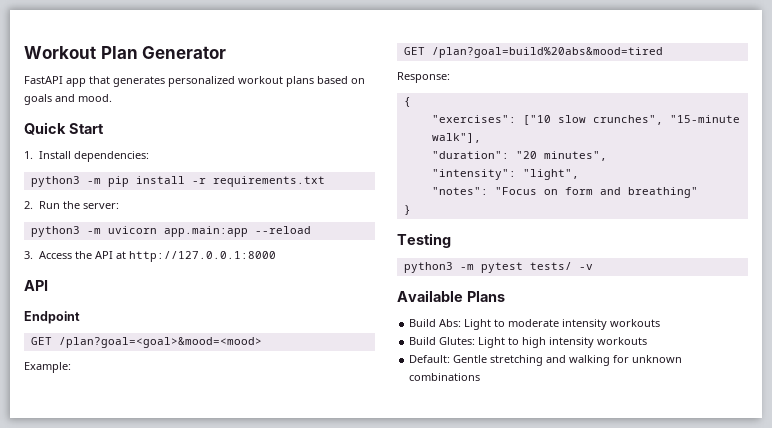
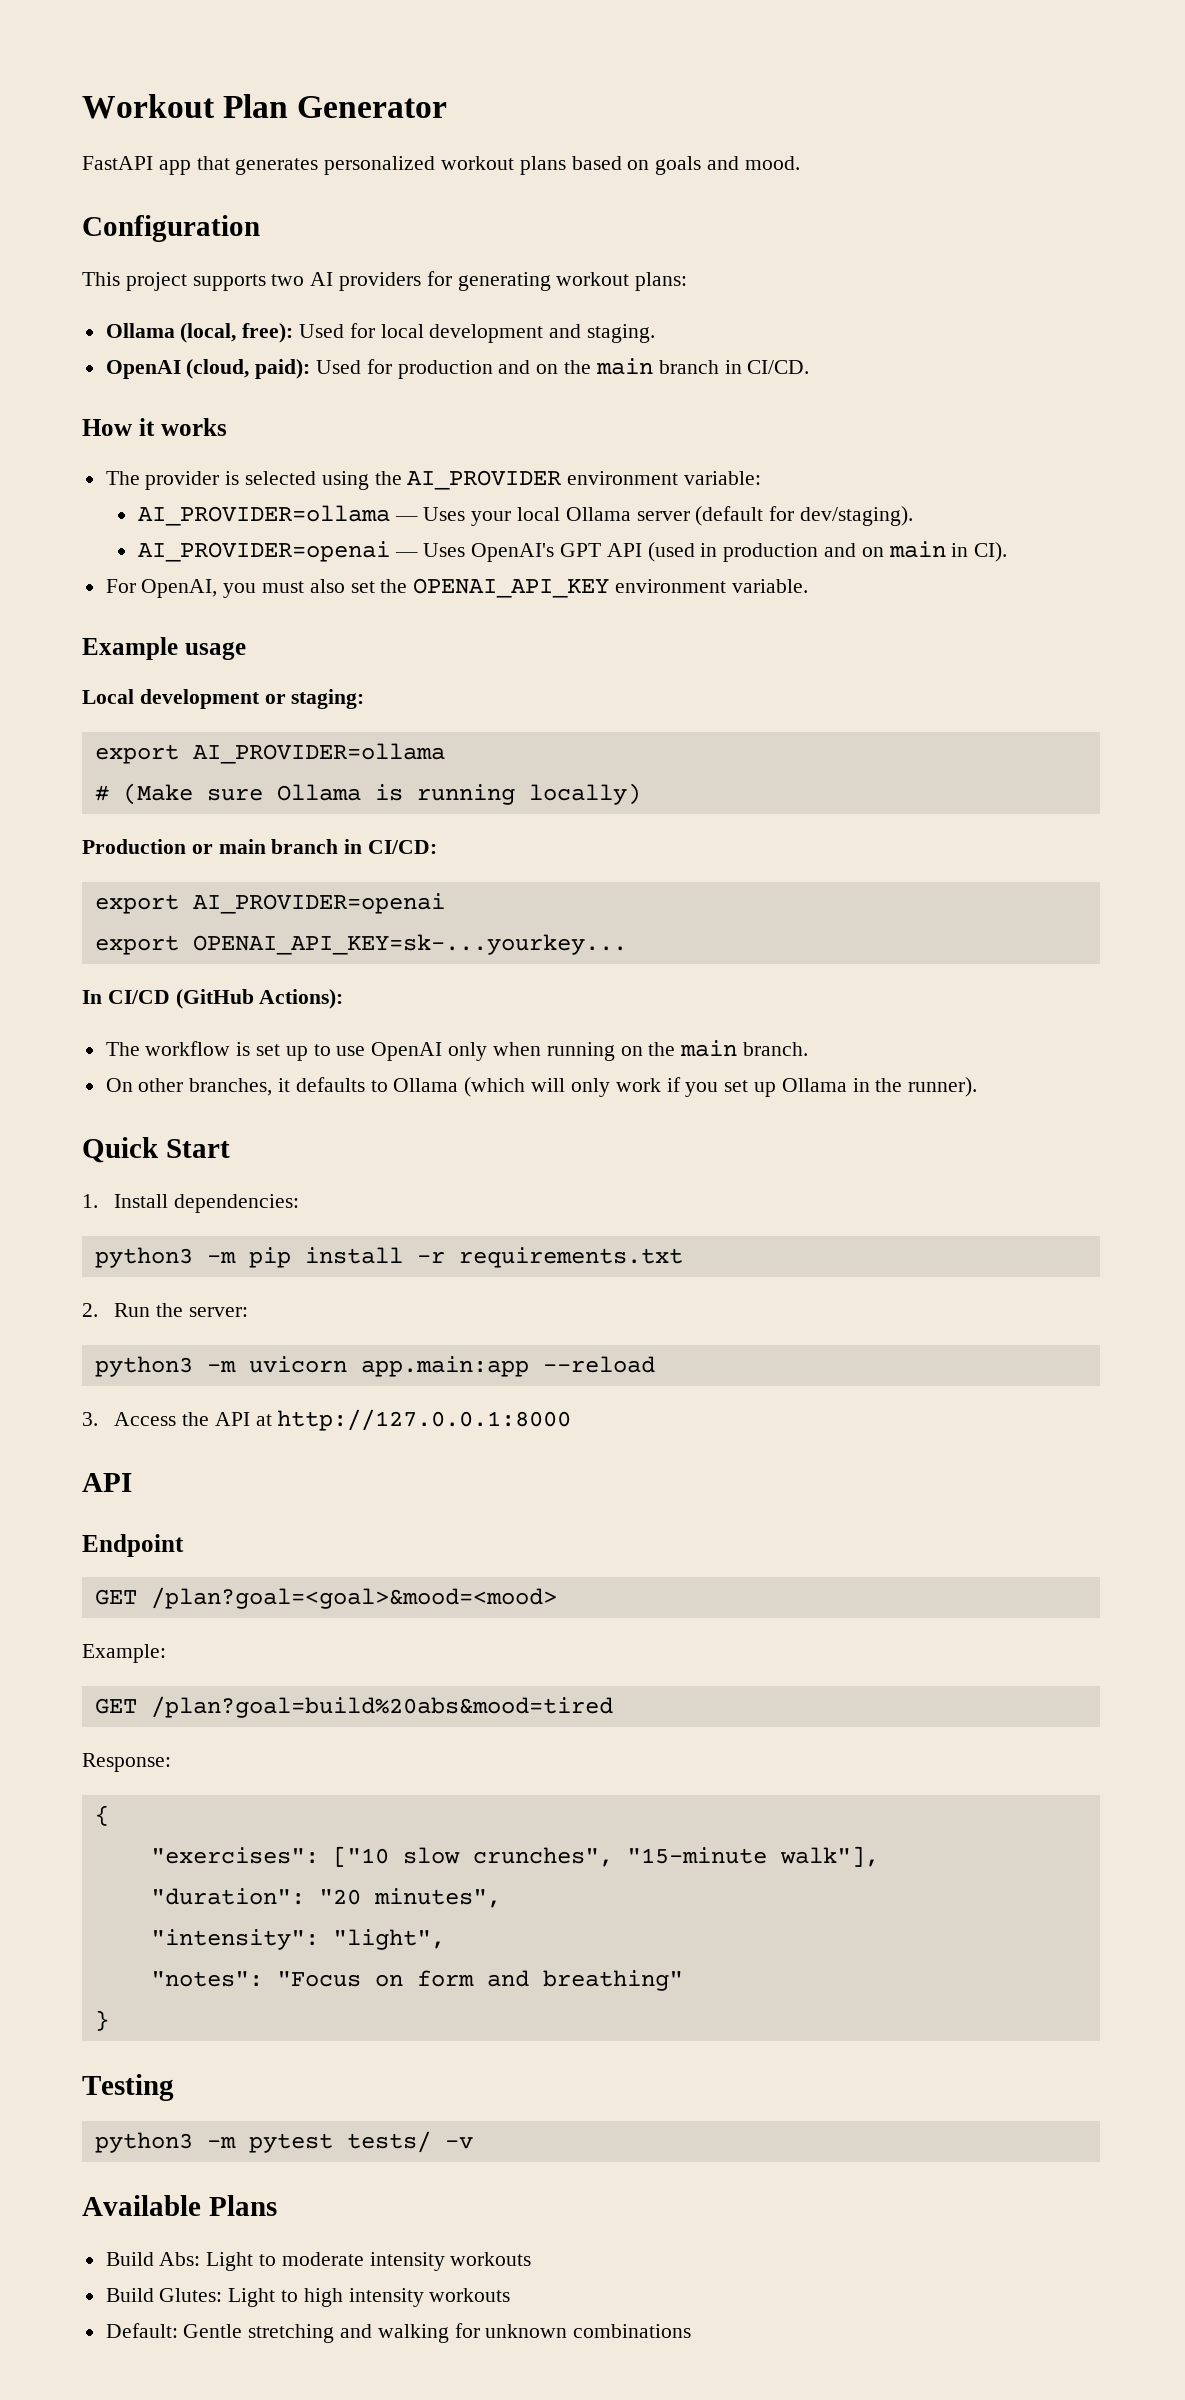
(112, 98) none -> [82,215,260,242] [82,271,688,291] [105,323,656,343] [105,358,810,379] [82,418,227,436] [105,470,762,490] [137,505,914,526] [137,541,1008,562] [105,578,808,598] [82,637,246,660] [82,689,365,709] [94,743,445,764] [94,783,641,805] [82,839,438,854] [94,893,445,914] [94,934,627,955] [82,989,344,1009] [105,1040,808,1061] [105,1077,978,1097] // Configuration // This project supports two AI providers for generating workout plans: // Ollama (local, free): Used for local development and staging. // OpenAI (cloud, paid): Used for production and on the main branch in CI/CD. // How it works // The provider is selected using the AI_PROVIDER environment variable: // AI_PROVIDER=ollama — Uses your local Ollama server (default for dev/staging). // AI_PROVIDER=openai — Uses OpenAI's GPT API (used in production and on main in CI). // For OpenAI, you must also set the OPENAI_API_KEY environment variable. // Example usage // Local development or staging: // export AI_PROVIDER=ollama // # (Make sure Ollama is running locally) // Production or main branch in CI/CD: // export AI_PROVIDER=openai // export OPENAI_API_KEY=sk-...yourkey... // In CI/CD (GitHub Actions): // The workflow is set up to use OpenAI only when running on the main branch. // On other branches, it defaults to Ollama (which will only work if you set up Ollama in the runner).

